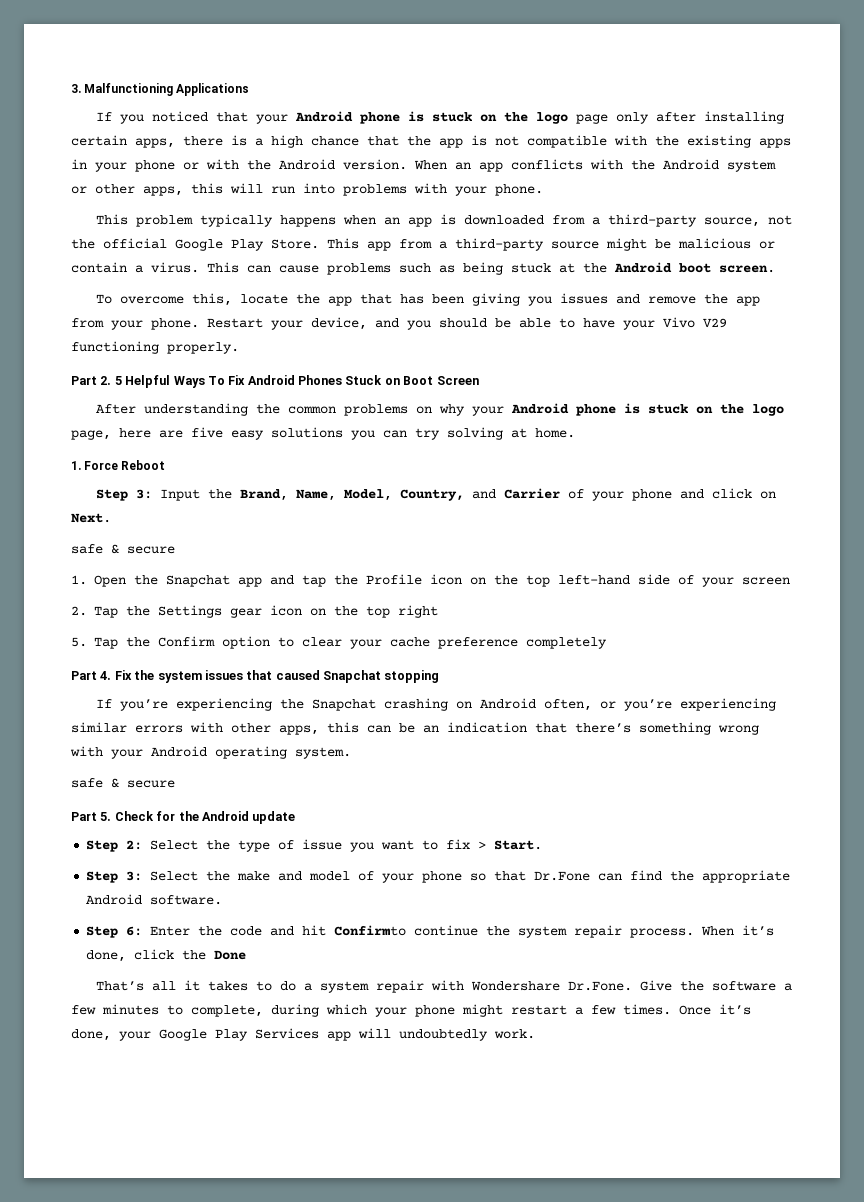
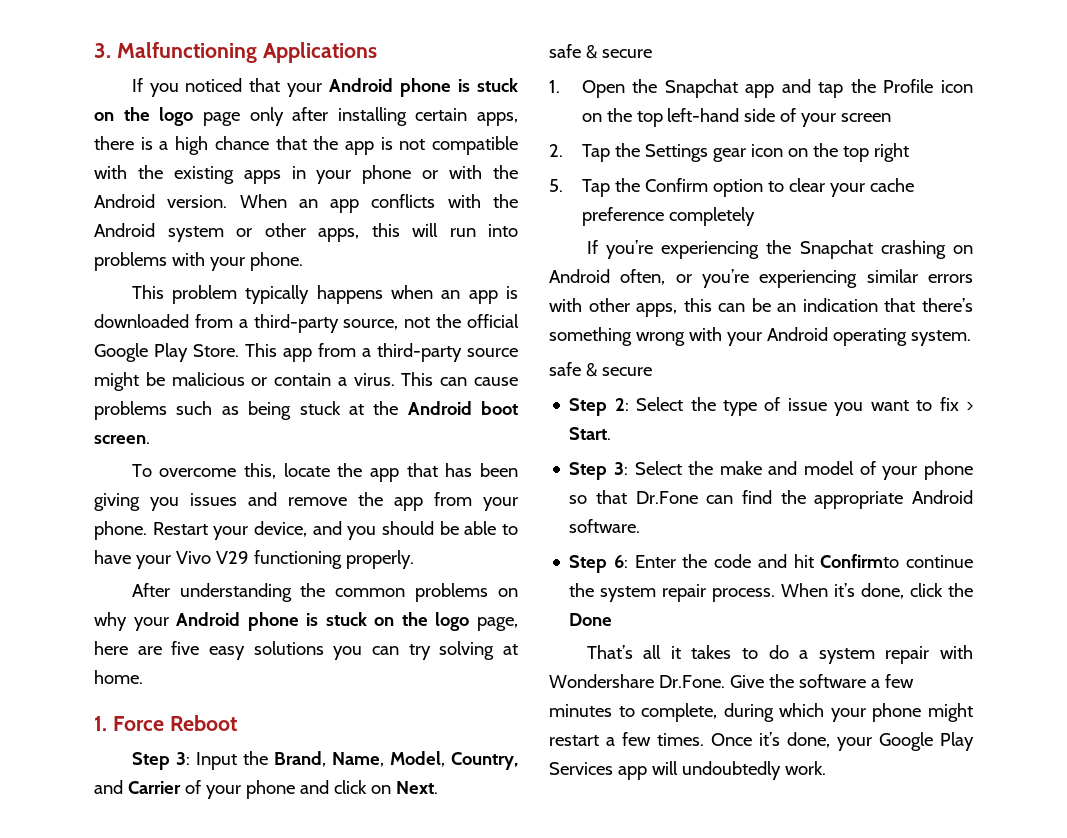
[71,375,479,388] // Part 2. 5 Helpful Ways To Fix Android Phones Stuck on Boot Screen -> (414, 559) none
[71,670,440,683] // Part 4. Fix the system issues that caused Snapchat stopping -> (755, 216) none
[71,811,296,824] // Part 5. Check for the Android update -> (652, 371) none

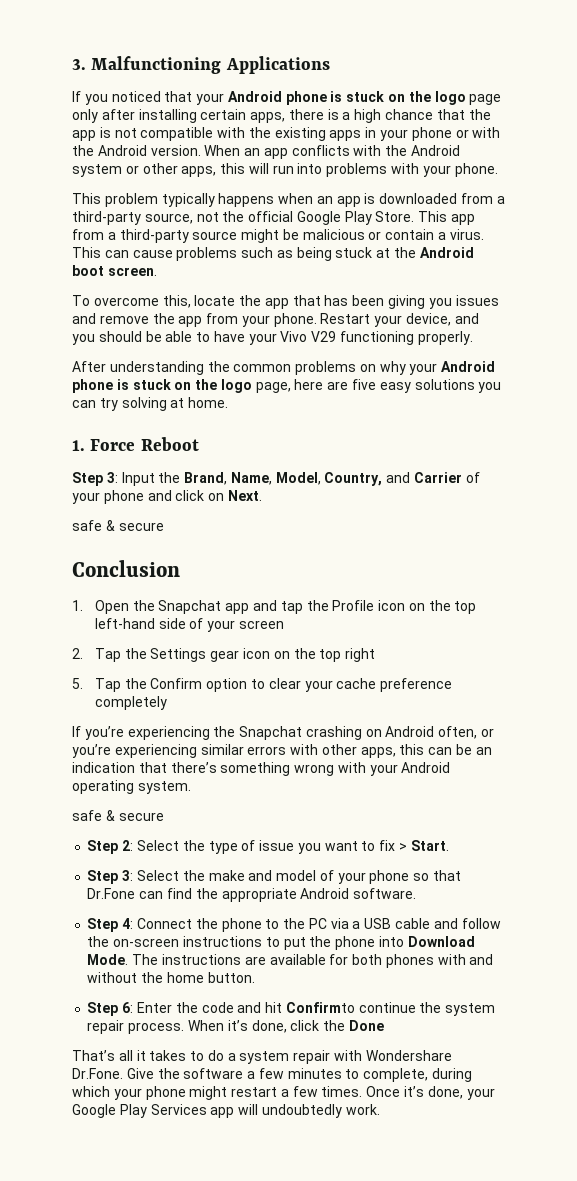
(652, 53) none -> [72,560,180,577] // Conclusion
(641, 526) none -> [87,918,501,932] [87,936,475,950] [87,954,494,968] [87,972,255,983] // Step 4: Connect the phone to the PC via a USB cable and follow the on-screen instructions to put the phone into Download Mode. The instructions are available for both phones with and without the home button.

